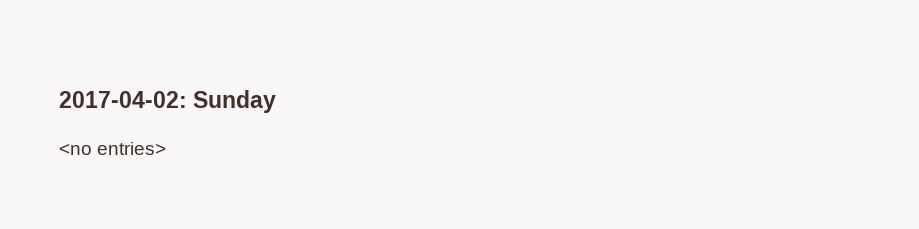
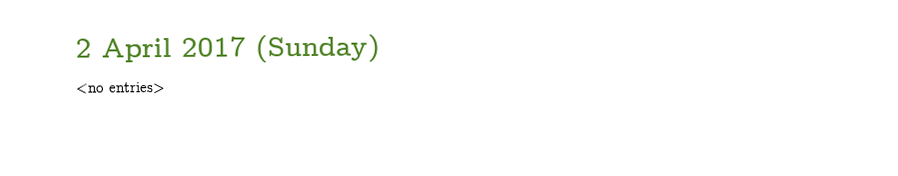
[59,90,277,113] 2017-04-02: Sunday -> [75,34,380,64] 2 April 2017 (Sunday)

